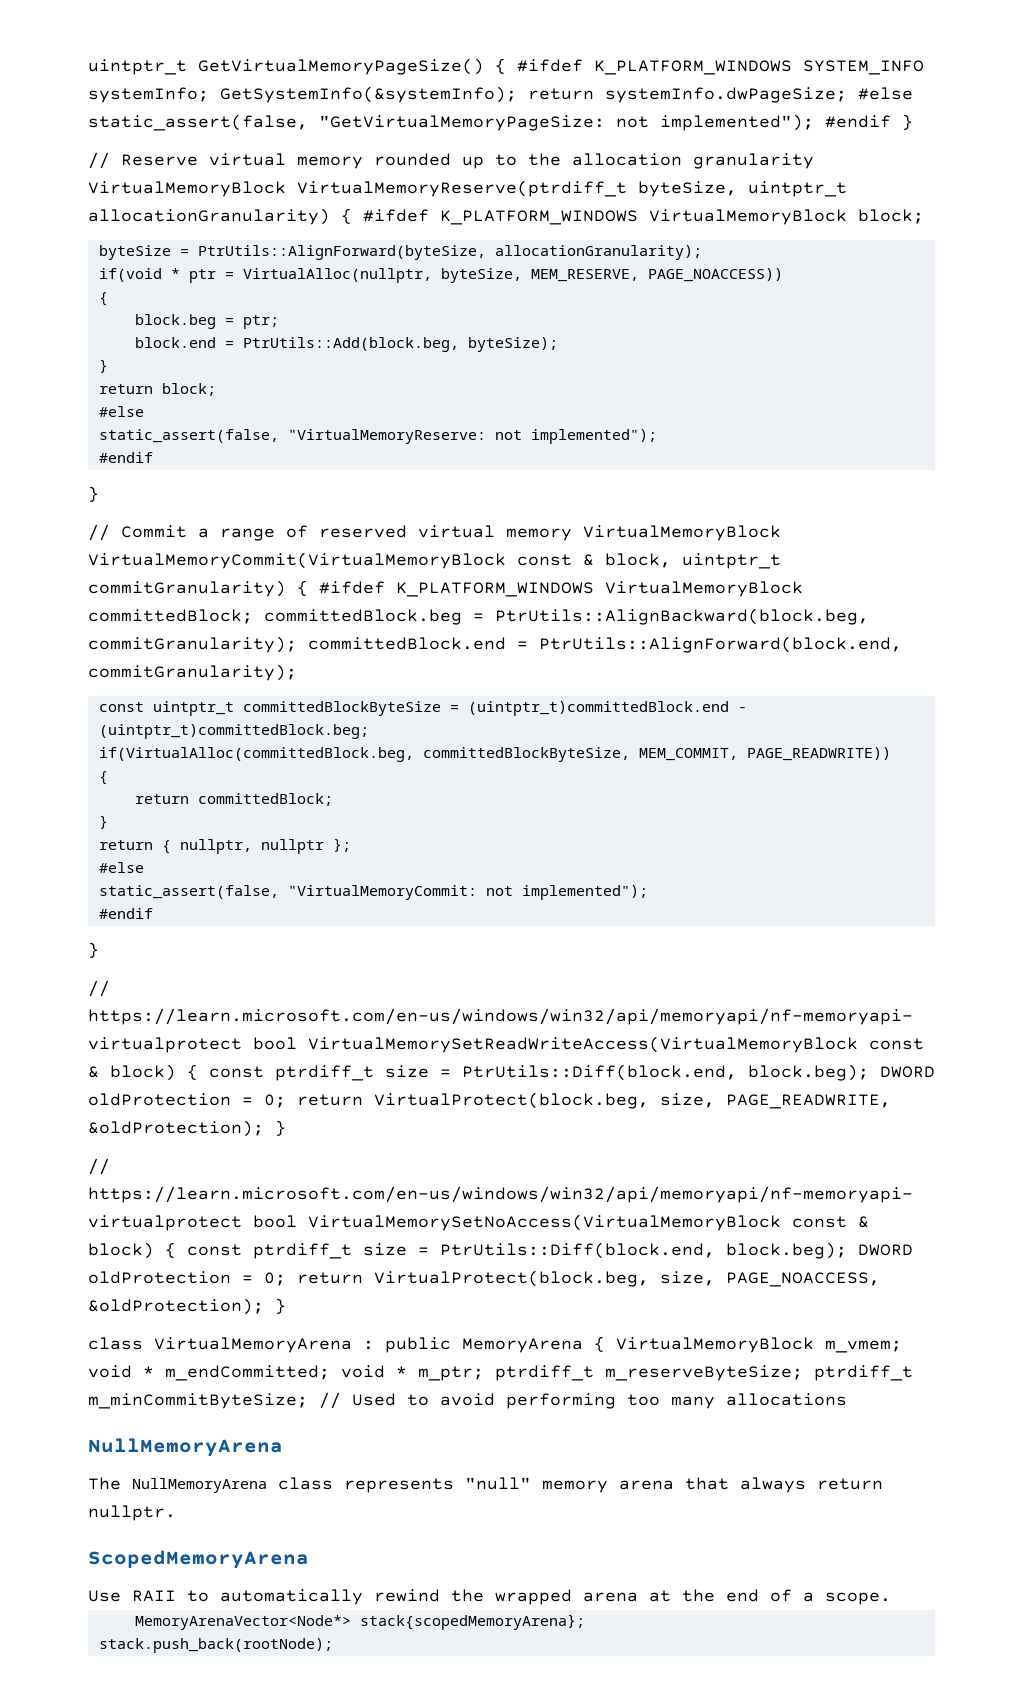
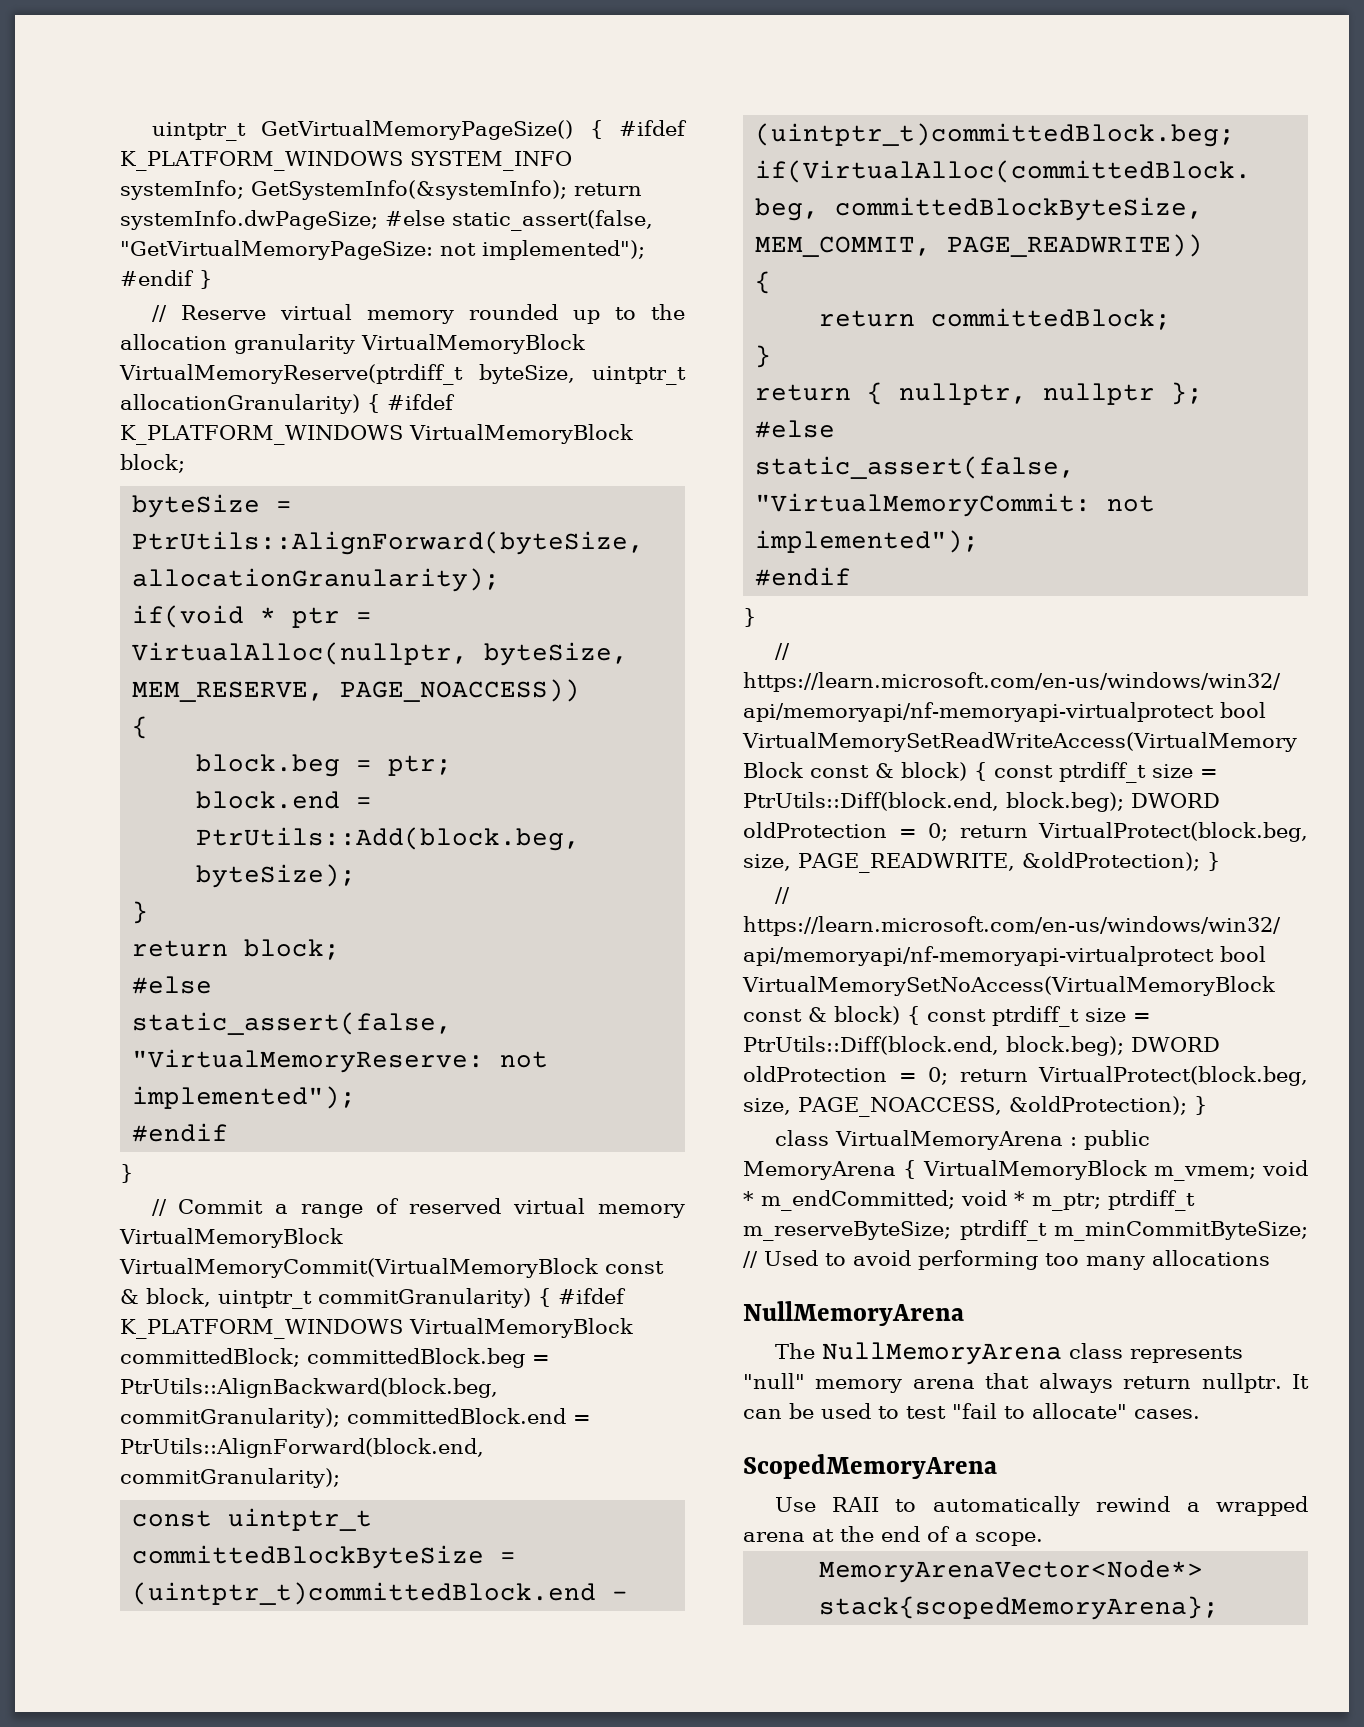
(176, 1513) none -> [1292,1374,1309,1389] [743,1403,1200,1419] It can be used to test "fail to allocate" cases.
[451,1589,484,1602] the -> [1186,1502,1200,1512] a
[98,1638,333,1653] // stack.push_back(rootNode); -> (1220, 1608) none

